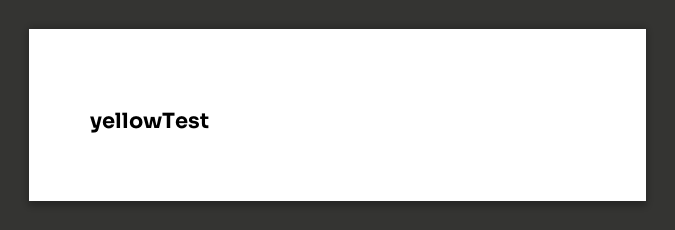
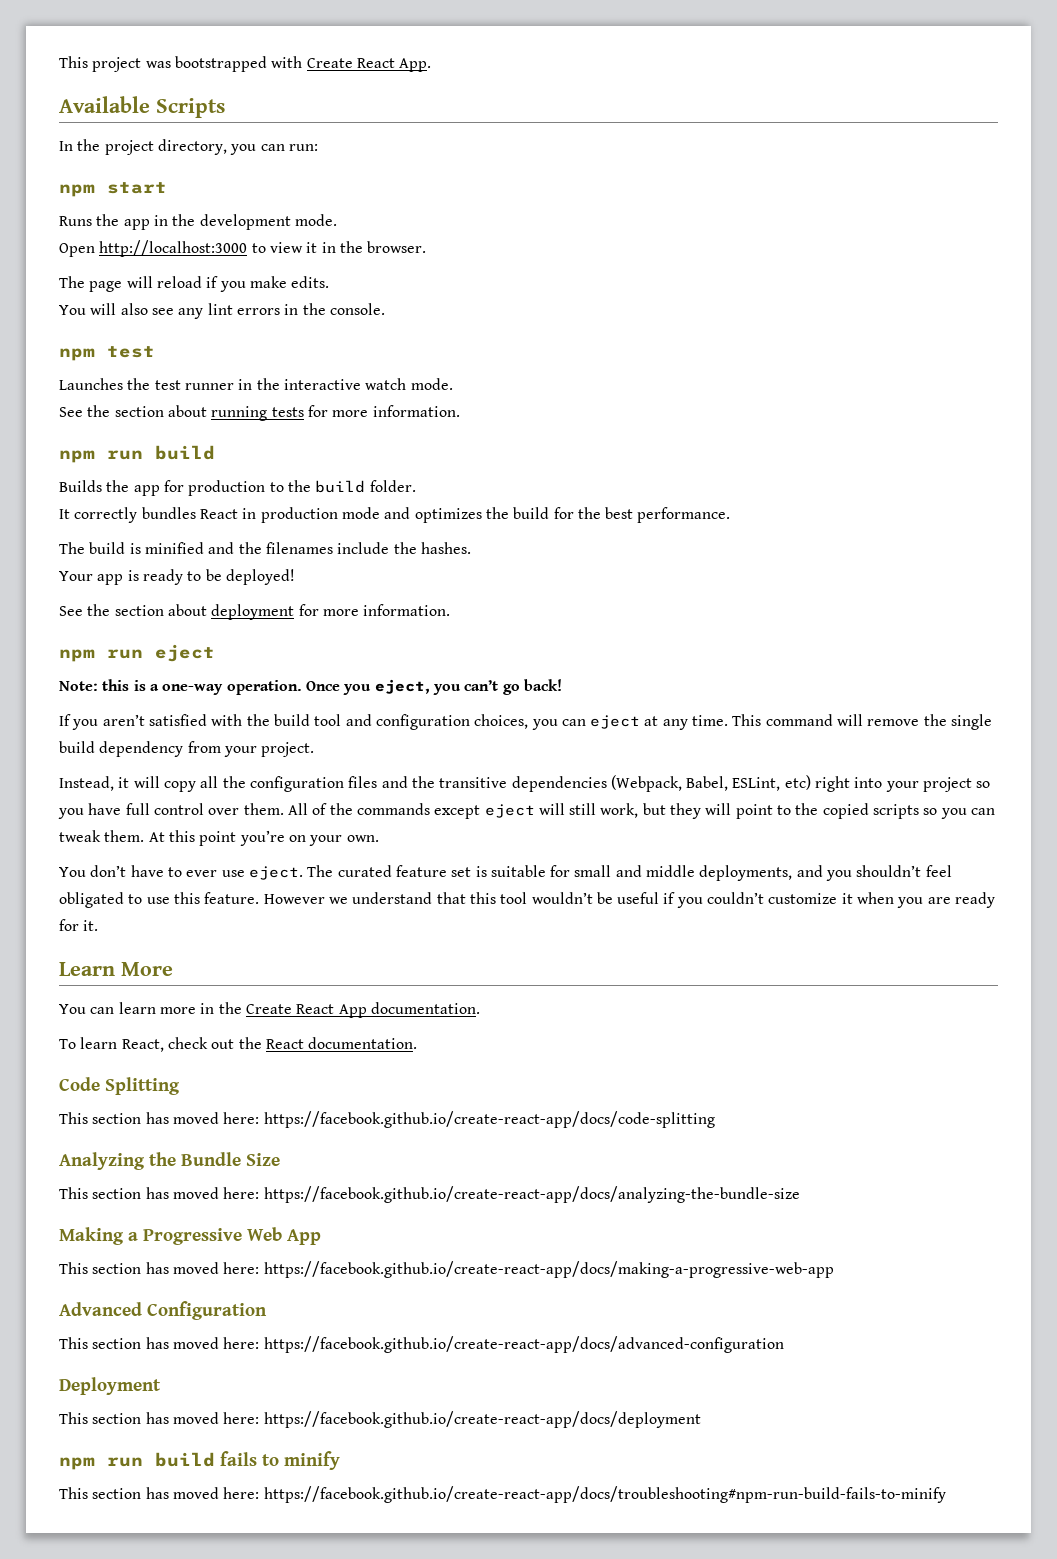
[90,112,209,133] yellowTest -> [59,56,432,72] [59,96,225,118] [59,139,318,155] [59,182,167,197] [59,214,337,230] [59,240,427,257] [59,276,330,292] [59,303,385,319] [59,346,155,361] [59,378,453,390] [59,405,460,421] [59,445,215,463] [59,480,416,496] [59,507,731,523] [59,542,471,554] [59,569,295,585] [59,604,451,620] [59,644,215,662] [59,679,562,695] [59,714,993,730] [59,741,315,757] [59,775,991,792] [58,803,996,819] [59,830,379,846] [59,865,952,881] [59,892,996,908] [59,919,99,931] [59,962,173,976] [59,1002,480,1018] [59,1037,418,1052] [59,1077,180,1095] [59,1111,715,1128] [59,1152,280,1170] [59,1186,800,1203] [59,1227,321,1245] [59,1261,834,1278] [59,1301,267,1320] [59,1336,784,1353] [59,1377,161,1395] [59,1411,701,1428] [59,1451,340,1470] [59,1486,946,1503] This project was bootstrapped with Create React App. // Available Scripts // In the project directory, you can run: // npm start // Runs the app in the development mode. // Open http://localhost:3000 to view it in the browser. // The page will reload if you make edits. // You will also see any lint errors in the console. // npm test // Launches the test runner in the interactive watch mode. // See the section about running tests for more information. // npm run build // Builds the app for production to the build folder. // It correctly bundles React in production mode and optimizes the build for the best performance. // The build is minified and the filenames include the hashes. // Your app is ready to be deployed! // See the section about deployment for more information. // npm run eject // Note: this is a one-way operation. Once you eject, you can’t go back! // If you aren’t satisfied with the build tool and configuration choices, you can eject at any time. This command will remove the single build dependency from your project. // Instead, it will copy all the configuration files and the transitive dependencies (Webpack, Babel, ESLint, etc) right into your project so you have full control over them. All of the commands except eject will still work, but they will point to the copied scripts so you can tweak them. At this point you’re on your own. // You don’t have to ever use eject. The curated feature set is suitable for small and middle deployments, and you shouldn’t feel obligated to use this feature. However we understand that this tool wouldn’t be useful if you couldn’t customize it when you are ready for it. // Learn More // You can learn more in the Create React App documentation. // To learn React, check out the React documentation. // Code Splitting // This section has moved here: https://facebook.github.io/create-react-app/docs/code-splitting // Analyzing the Bundle Size // This section has moved here: https://facebook.github.io/create-react-app/docs/analyzing-the-bundle-size // Making a Progressive Web App // This section has moved here: https://facebook.github.io/create-react-app/docs/making-a-progressive-web-app // Advanced Configuration // This section has moved here: https://facebook.github.io/create-react-app/docs/advanced-configuration // Deployment // This section has moved here: https://facebook.github.io/create-react-app/docs/deployment // npm run build fails to minify // This section has moved here: https://facebook.github.io/create-react-app/docs/troubleshooting#npm-run-build-fails-to-minify

